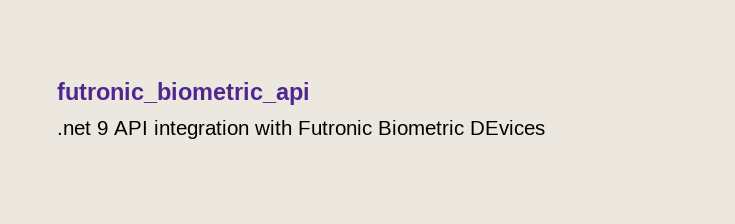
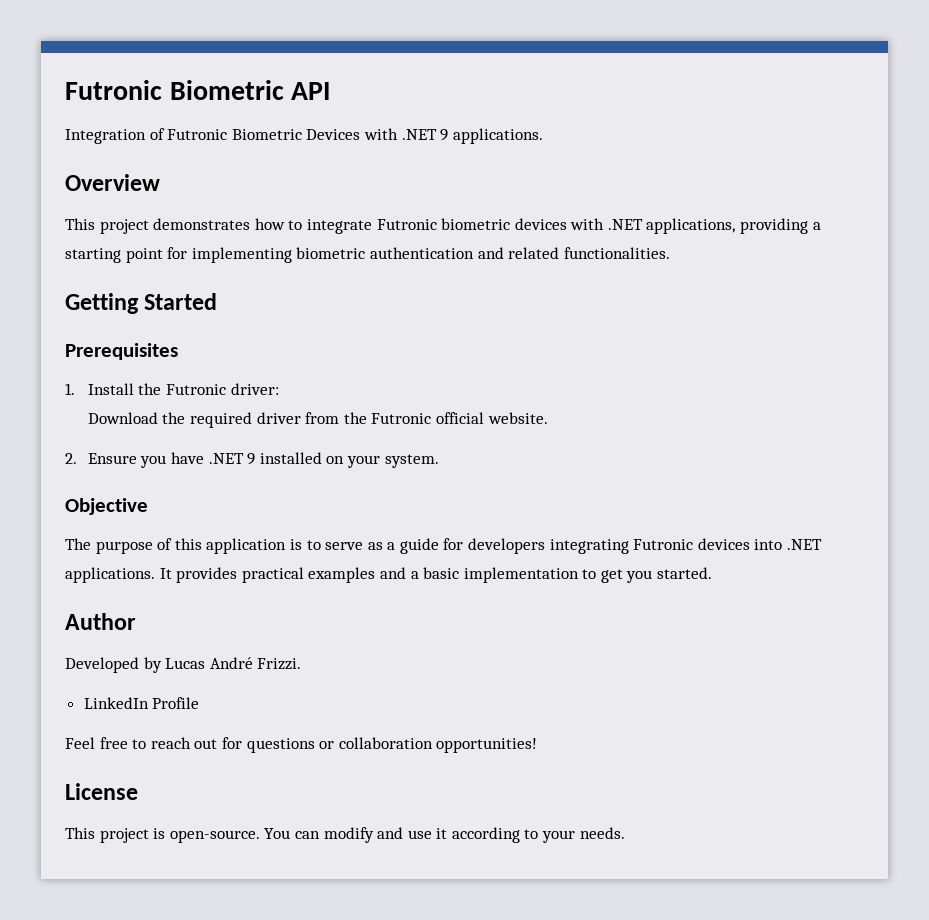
[57,82,310,105] [57,120,545,139] futronic_biometric_api // .net 9 API integration with Futronic Biometric DEvices -> [65,80,331,100] [65,128,543,144] [65,174,160,191] [65,218,821,234] [65,247,670,263] [65,293,218,314] [65,343,178,360] [65,383,279,395] [87,412,548,428] [65,452,439,468] [65,498,148,515] [65,538,823,554] [65,567,713,583] [65,613,136,630] [65,657,302,673] [83,697,200,709] [65,737,538,753] [65,783,138,800] [65,827,625,843] Futronic Biometric API // Integration of Futronic Biometric Devices with .NET 9 applications. // Overview // This project demonstrates how to integrate Futronic biometric devices with .NET applications, providing a starting point for implementing biometric authentication and related functionalities. // Getting Started // Prerequisites // 1. Install the Futronic driver: // Download the required driver from the Futronic official website. // 2. Ensure you have .NET 9 installed on your system. // Objective // The purpose of this application is to serve as a guide for developers integrating Futronic devices into .NET applications. It provides practical examples and a basic implementation to get you started. // Author // Developed by Lucas André Frizzi. // LinkedIn Profile // Feel free to reach out for questions or collaboration opportunities! // License // This project is open-source. You can modify and use it according to your needs.

